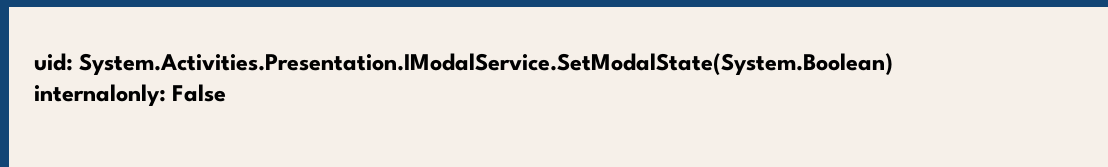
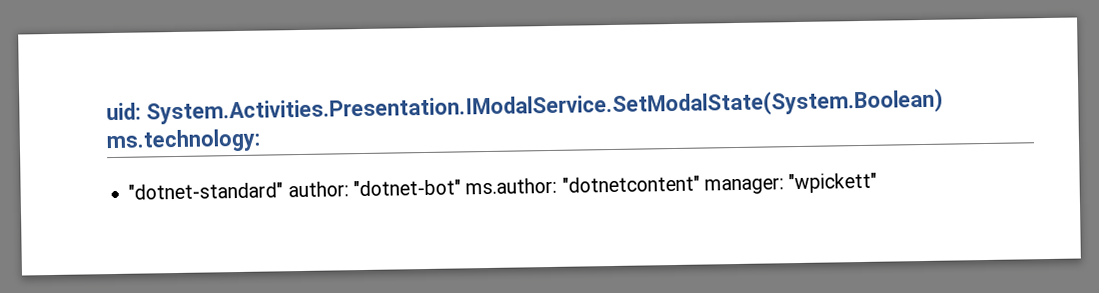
[34,84,227,106] internalonly: False -> [106,128,261,154] [128,172,878,200] ms.technology: // "dotnet-standard" author: "dotnet-bot" ms.author: "dotnetcontent" manager: "wpickett"

